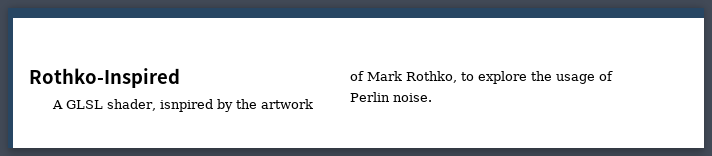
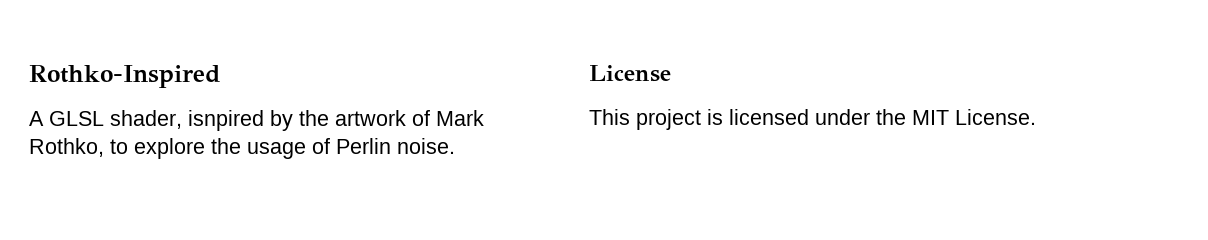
(432, 97) none -> [589,65,671,82] [589,109,1036,130] // License // This project is licensed under the MIT License.

